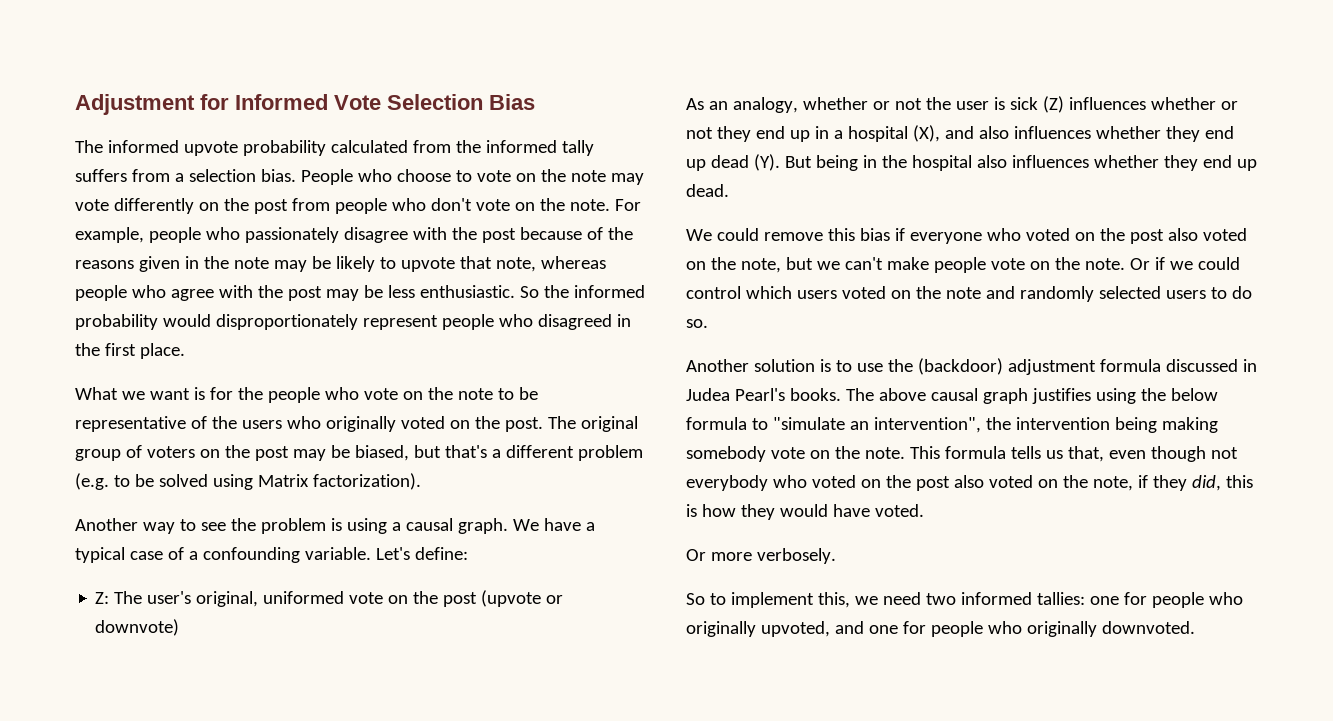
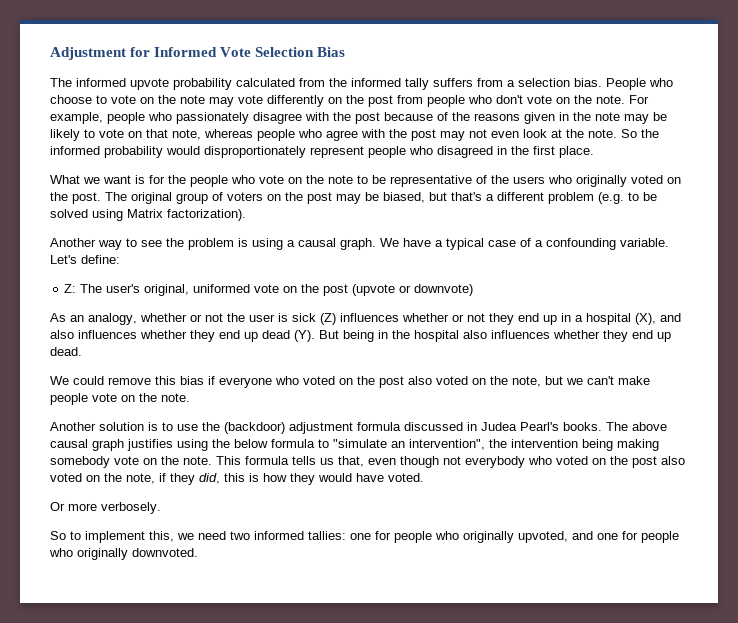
[400,257,455,272] upvote -> [99,129,142,138] vote on
[363,285,515,298] be less enthusiastic. -> [469,129,617,138] not even look at the note.
[1129,257,1240,270] [686,286,1252,302] [686,319,708,328] Or if we could control which users voted on the note and randomly selected users to do so. -> (190, 397) none

